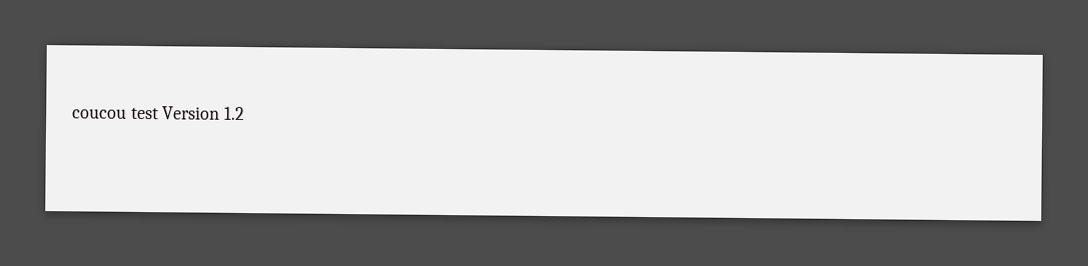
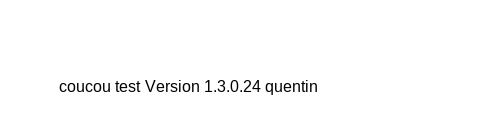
[224,106,246,121] 1.2 -> [203,80,319,95] 1.3.0.24 quentin

